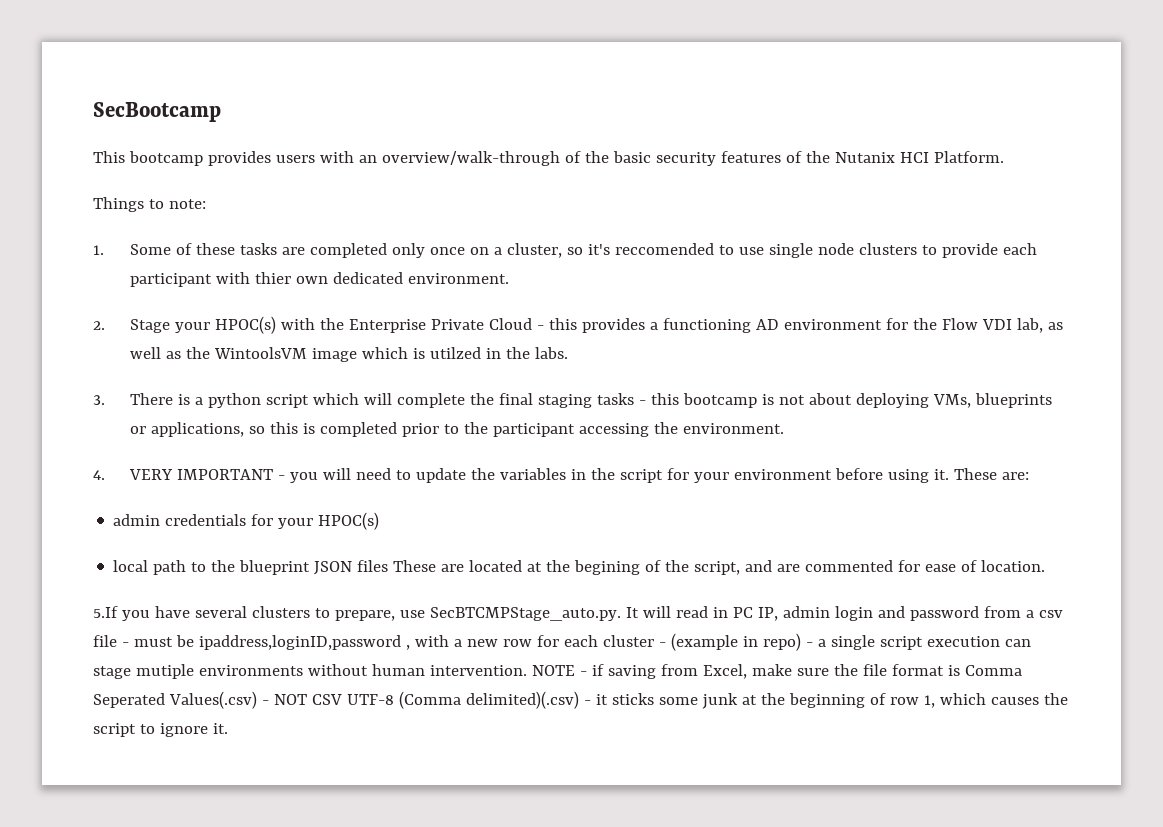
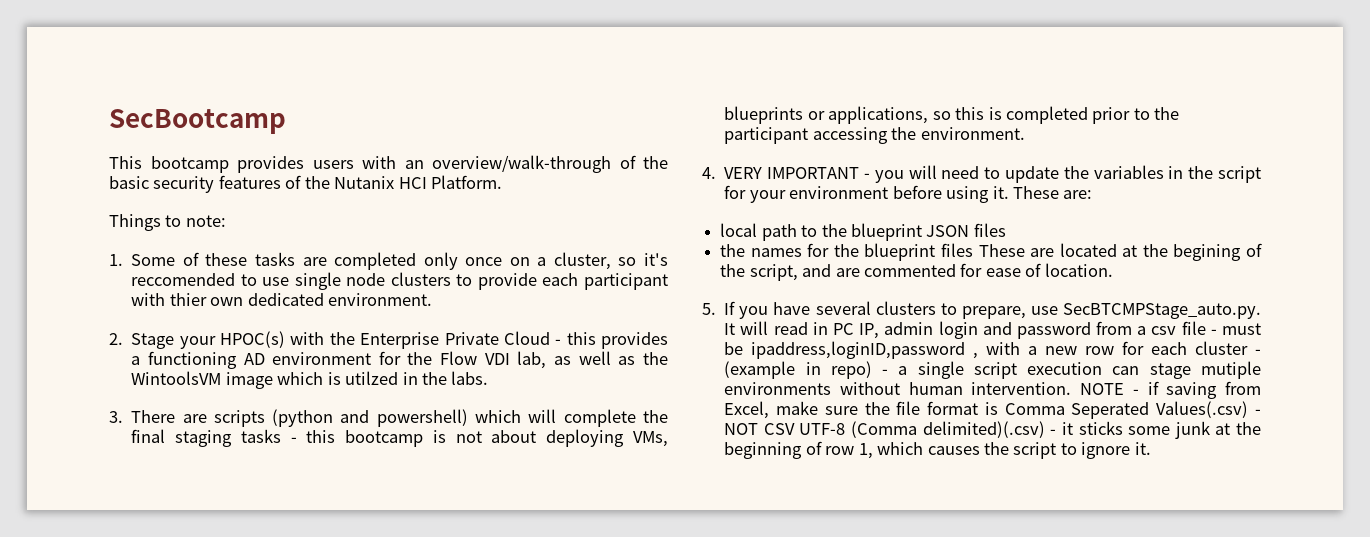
[177,393,309,408] is a python script -> [182,409,468,427] are scripts (python and powershell)
[113,512,380,530] // admin credentials for your HPOC(s) -> (1093, 194) none
(389, 566) none -> [720,243,974,261] // the names for the blueprint files
[93,606,118,618] 5.If -> [702,301,736,315] 5. If

